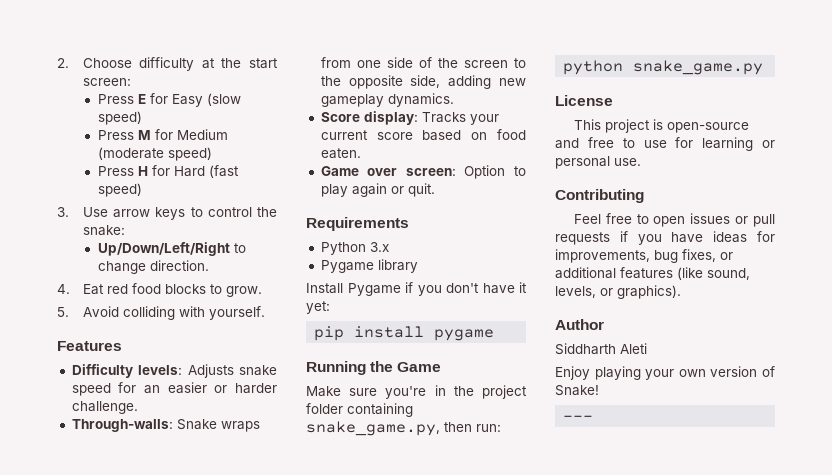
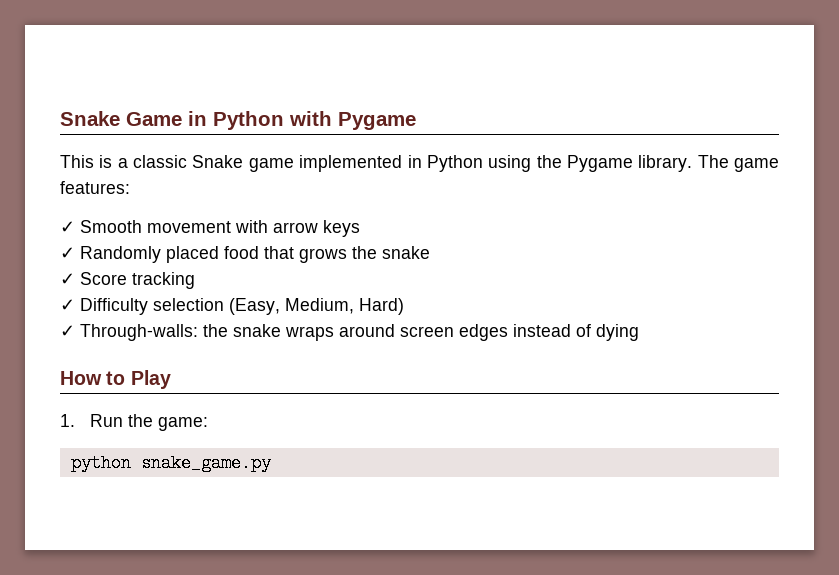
[57,57,278,71] [82,78,131,86] [97,93,241,107] [97,111,142,125] [97,129,228,140] [97,147,212,161] [97,165,239,178] [97,183,142,197] [57,207,277,220] [82,225,125,236] [97,242,246,256] [97,260,209,274] [57,283,262,297] [57,306,265,320] [57,341,122,351] [71,364,277,378] [71,382,277,396] [71,401,138,414] [71,419,260,432] [320,57,526,68] [320,75,526,89] [320,93,454,107] [320,111,499,125] [320,129,526,141] [320,148,361,159] [320,165,526,179] [320,183,435,197] [306,217,409,231] [320,242,389,255] [320,259,418,273] [306,282,527,296] [306,301,330,314] [314,326,495,341] [306,361,442,375] [306,385,527,399] [306,403,413,417] [306,421,501,436] [563,60,764,75] [555,95,613,106] [573,119,749,133] [555,137,775,151] [555,156,641,169] [555,189,644,203] [573,213,775,227] [555,231,775,245] [555,249,733,263] [555,267,750,280] [555,285,681,299] [555,319,604,330] [555,343,647,355] [555,366,775,380] [555,385,599,396] [563,415,594,421] 2. Choose difficulty at the start screen: // Press E for Easy (slow speed) // Press M for Medium (moderate speed) // Press H for Hard (fast speed) // 3. Use arrow keys to control the snake: // Up/Down/Left/Right to change direction. // 4. Eat red food blocks to grow. // 5. Avoid colliding with yourself. // Features // Difficulty levels: Adjusts snake speed for an easier or harder challenge. // Through-walls: Snake wraps from one side of the screen to the opposite side, adding new gameplay dynamics. // Score display: Tracks your current score based on food eaten. // Game over screen: Option to play again or quit. // Requirements // Python 3.x // Pygame library // Install Pygame if you don't have it yet: // pip install pygame // Running the Game // Make sure you're in the project folder containing snake_game.py, then run: // python snake_game.py // License // This project is open-source and free to use for learning or personal use. // Contributing // Feel free to open issues or pull requests if you have ideas for improvements, bug fixes, or additional features (like sound, levels, or graphics). // Author // Siddharth Aleti // Enjoy playing your own version of Snake! // --- -> [60,111,416,130] [60,155,779,172] [60,181,130,194] [60,220,360,237] [60,246,430,263] [60,272,195,289] [60,298,404,315] [60,324,639,341] [60,370,171,389] [60,414,208,431] [70,454,271,472] Snake Game in Python with Pygame // This is a classic Snake game implemented in Python using the Pygame library. The game features: // ✓ Smooth movement with arrow keys // ✓ Randomly placed food that grows the snake // ✓ Score tracking // ✓ Difficulty selection (Easy, Medium, Hard) // ✓ Through-walls: the snake wraps around screen edges instead of dying // How to Play // 1. Run the game: // python snake_game.py

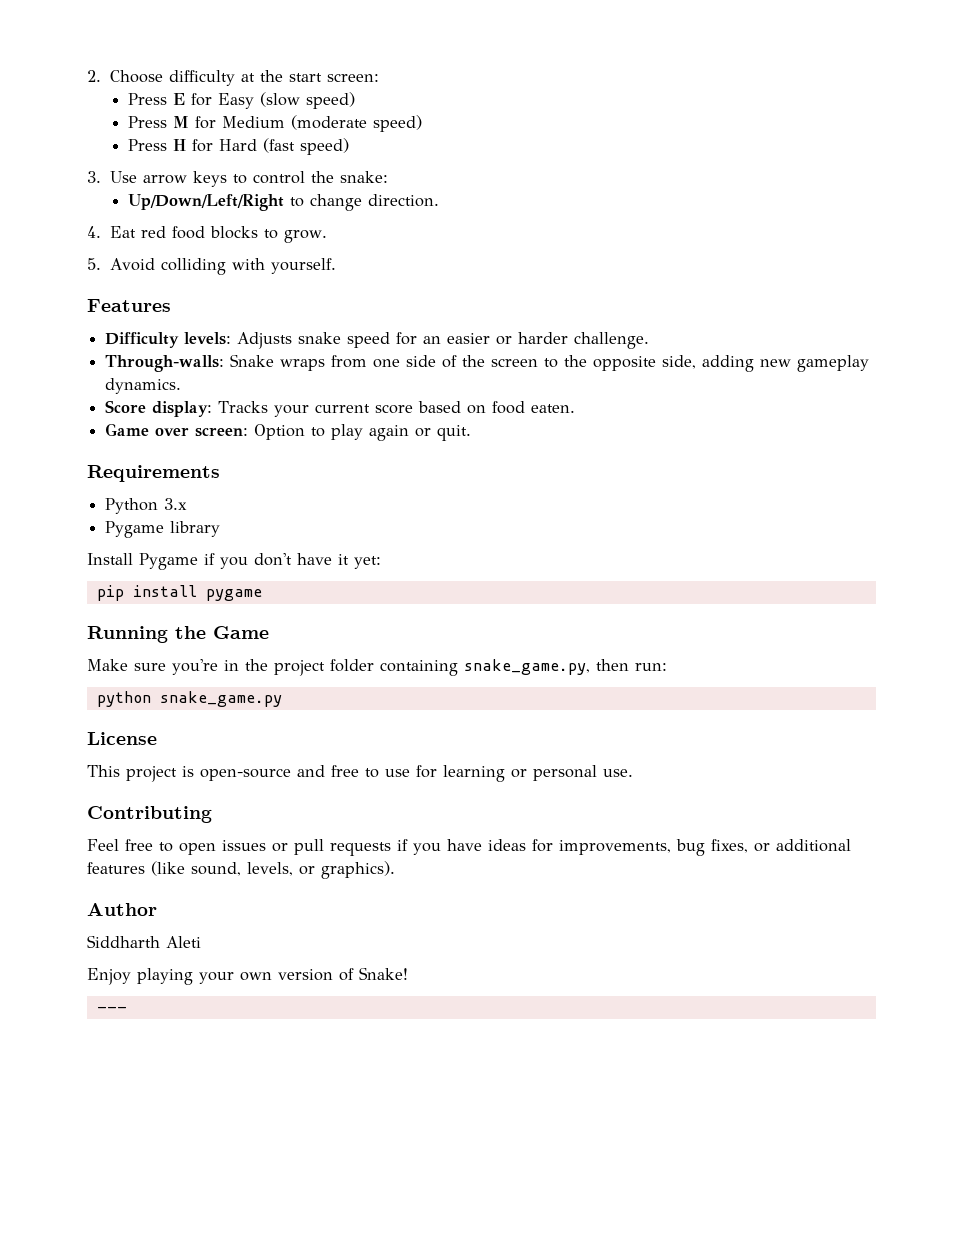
[60,111,416,130] [60,155,779,172] [60,181,130,194] [60,220,360,237] [60,246,430,263] [60,272,195,289] [60,298,404,315] [60,324,639,341] [60,370,171,389] [60,414,208,431] [70,454,271,472] Snake Game in Python with Pygame // This is a classic Snake game implemented in Python using the Pygame library. The game features: // ✓ Smooth movement with arrow keys // ✓ Randomly placed food that grows the snake // ✓ Score tracking // ✓ Difficulty selection (Easy, Medium, Hard) // ✓ Through-walls: the snake wraps around screen edges instead of dying // How to Play // 1. Run the game: // python snake_game.py -> [87,70,379,86] [127,92,355,109] [127,115,422,132] [127,138,349,155] [87,171,388,187] [127,194,439,211] [87,226,327,243] [87,258,336,275] [87,299,171,312] [105,332,650,349] [105,354,870,372] [105,378,182,394] [105,400,576,417] [105,423,472,441] [87,465,220,482] [105,498,188,514] [105,521,221,538] [87,553,381,570] [96,585,262,601] [87,626,269,643] [87,659,667,676] [96,691,282,707] [87,732,157,745] [87,765,633,782] [87,806,212,823] [87,839,851,856] [87,861,395,879] [87,903,157,916] [87,935,201,948] [87,967,408,985] [96,1006,127,1012] 2. Choose difficulty at the start screen: // Press E for Easy (slow speed) // Press M for Medium (moderate speed) // Press H for Hard (fast speed) // 3. Use arrow keys to control the snake: // Up/Down/Left/Right to change direction. // 4. Eat red food blocks to grow. // 5. Avoid colliding with yourself. // Features // Difficulty levels: Adjusts snake speed for an easier or harder challenge. // Through-walls: Snake wraps from one side of the screen to the opposite side, adding new gameplay dynamics. // Score display: Tracks your current score based on food eaten. // Game over screen: Option to play again or quit. // Requirements // Python 3.x // Pygame library // Install Pygame if you don't have it yet: // pip install pygame // Running the Game // Make sure you're in the project folder containing snake_game.py, then run: // python snake_game.py // License // This project is open-source and free to use for learning or personal use. // Contributing // Feel free to open issues or pull requests if you have ideas for improvements, bug fixes, or additional features (like sound, levels, or graphics). // Author // Siddharth Aleti // Enjoy playing your own version of Snake! // ---

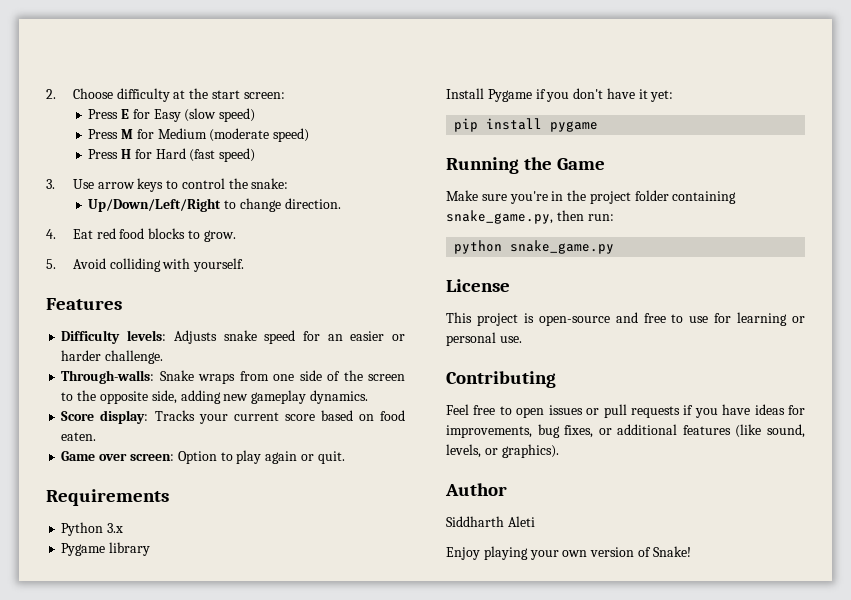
[96,1006,127,1012] // --- -> (691, 551) none

